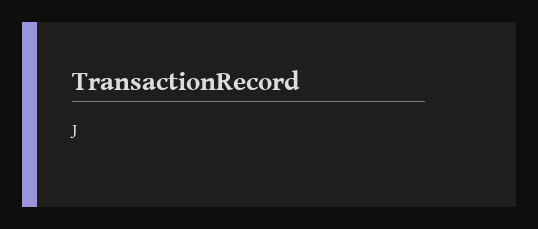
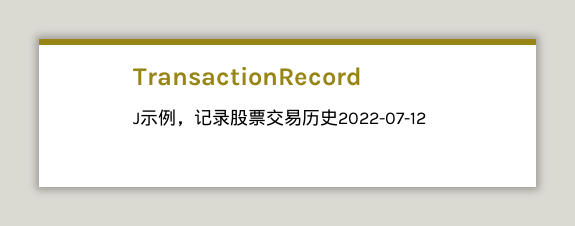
(77, 131) none -> [140,109,426,127] 示例，记录股票交易历史2022-07-12

